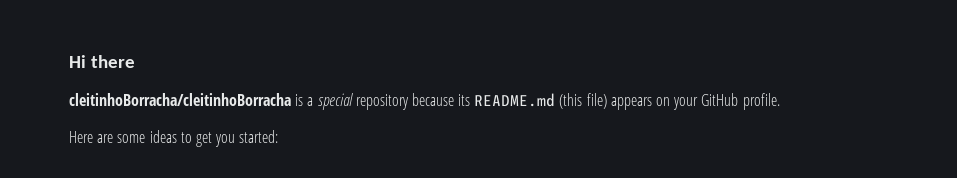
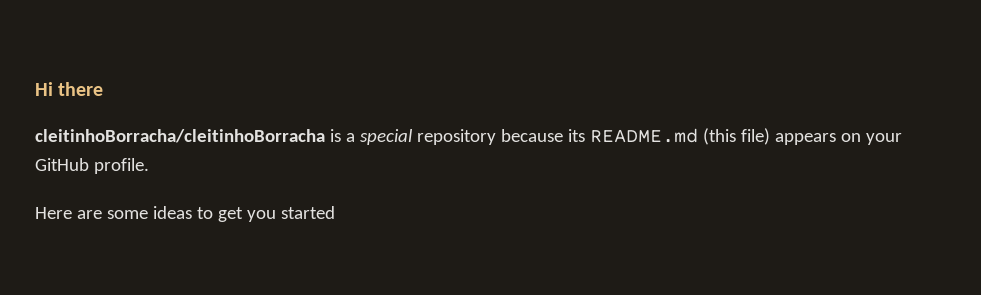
[239,130,279,143] started: -> [280,206,335,219] started

